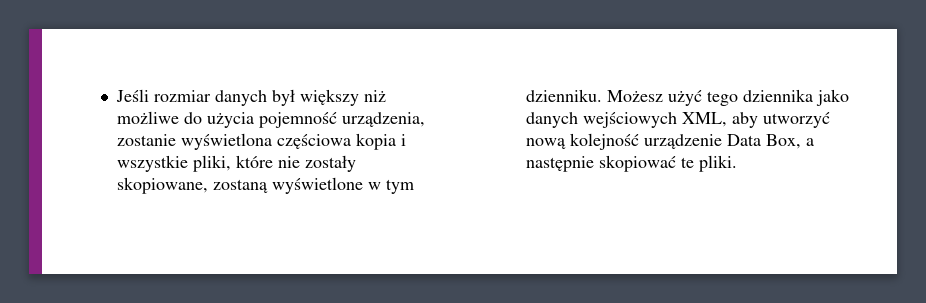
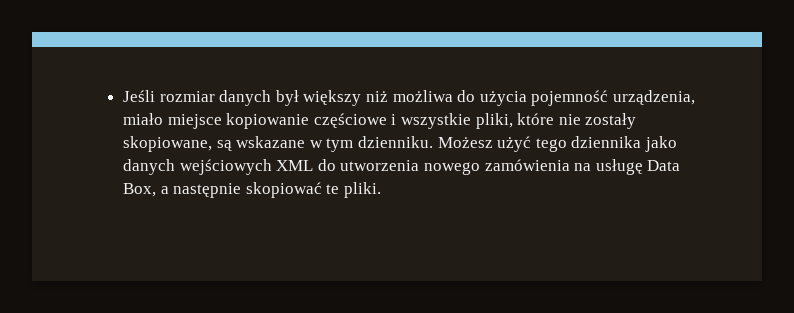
[116,111,179,124] możliwe -> [392,90,453,102] możliwa
[116,133,396,150] zostanie wyświetlona częściowa kopia -> [123,113,387,129] miało miejsce kopiowanie częściowe
[212,177,363,194] zostaną wyświetlone -> [216,136,306,151] są wskazane
[681,112,830,128] [525,133,722,150] XML, aby utworzyć nową kolejność urządzenie -> [276,159,643,175] XML do utworzenia nowego zamówienia na usługę

